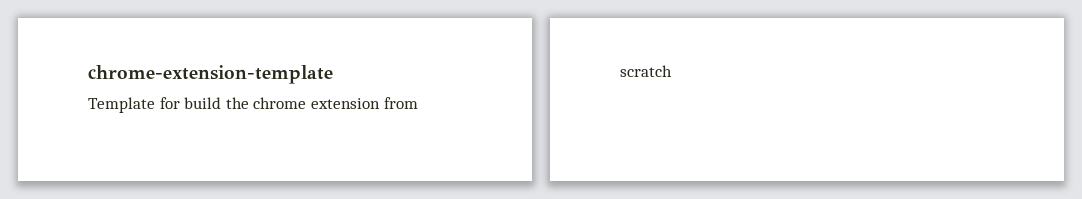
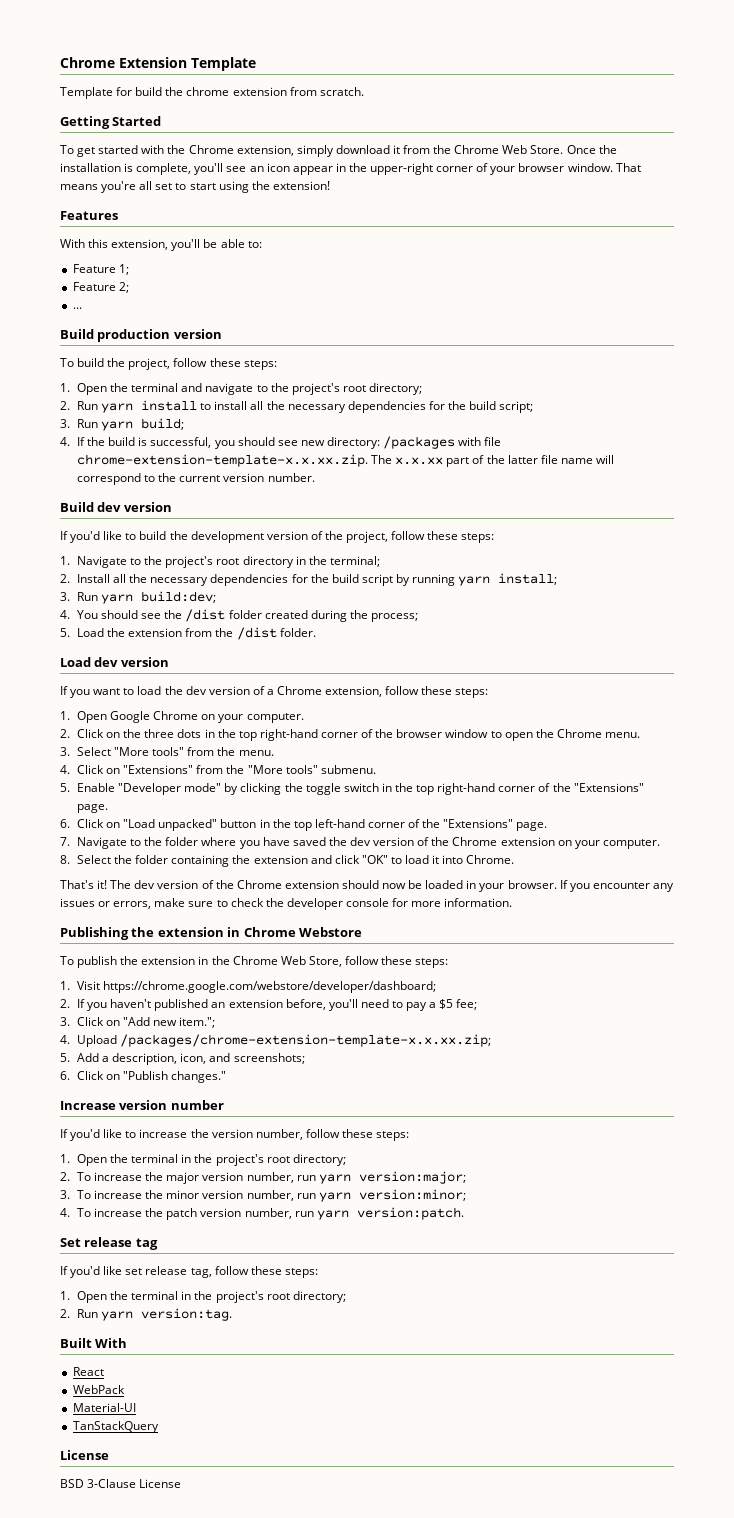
[88,65,333,84] chrome-extension-template -> [60,57,256,71] Chrome Extension Template
[620,65,672,77] scratch -> [319,87,364,96] [60,116,162,129] [60,145,617,157] [60,163,641,175] [60,181,330,193] [60,211,118,220] [60,239,262,251] [72,264,129,275] [72,282,129,293] [72,307,82,309] [60,329,222,342] [60,358,277,370] [60,383,422,395] [60,400,534,413] [60,418,185,431] [60,436,502,449] [77,454,614,467] [77,473,315,485] [60,502,172,512] [60,531,495,543] [60,556,380,568] [60,573,558,586] [60,591,217,604] [60,609,418,622] [60,627,316,640] [60,657,169,667] [60,686,489,698] [60,711,304,723] [60,729,640,741] [60,747,274,756] [60,765,376,774] [60,783,644,795] [77,804,109,813] [60,819,548,831] [60,837,660,849] [60,855,515,867] [60,880,674,892] [60,898,513,910] [60,927,362,940] [60,956,449,968] [60,981,437,993] [60,999,478,1011] [60,1017,216,1028] [60,1034,492,1047] [60,1053,305,1065] [60,1071,227,1083] [60,1100,224,1110] [60,1129,410,1141] [60,1154,346,1166] [60,1171,466,1184] [60,1189,466,1202] [60,1207,464,1220] [60,1237,158,1250] [60,1266,318,1278] [60,1291,346,1303] [60,1308,233,1321] [60,1338,128,1348] [72,1367,104,1376] [72,1385,125,1394] [72,1403,136,1412] [72,1421,159,1433] [60,1450,109,1460] [60,1479,182,1488] scratch. // Getting Started // To get started with the Chrome extension, simply download it from the Chrome Web Store. Once the installation is complete, you'll see an icon appear in the upper-right corner of your browser window. That means you're all set to start using the extension! // Features // With this extension, you'll be able to: // Feature 1; // Feature 2; // ... // Build production version // To build the project, follow these steps: // 1. Open the terminal and navigate to the project's root directory; // 2. Run yarn install to install all the necessary dependencies for the build script; // 3. Run yarn build; // 4. If the build is successful, you should see new directory: /packages with file chrome-extension-template-x.x.xx.zip. The x.x.xx part of the latter file name will correspond to the current version number. // Build dev version // If you'd like to build the development version of the project, follow these steps: // 1. Navigate to the project's root directory in the terminal; // 2. Install all the necessary dependencies for the build script by running yarn install; // 3. Run yarn build:dev; // 4. You should see the /dist folder created during the process; // 5. Load the extension from the /dist folder. // Load dev version // If you want to load the dev version of a Chrome extension, follow these steps: // 1. Open Google Chrome on your computer. // 2. Click on the three dots in the top right-hand corner of the browser window to open the Chrome menu. // 3. Select "More tools" from the menu. // 4. Click on "Extensions" from the "More tools" submenu. // 5. Enable "Developer mode" by clicking the toggle switch in the top right-hand corner of the "Extensions" page. // 6. Click on "Load unpacked" button in the top left-hand corner of the "Extensions" page. // 7. Navigate to the folder where you have saved the dev version of the Chrome extension on your computer. // 8. Select the folder containing the extension and click "OK" to load it into Chrome. // That's it! The dev version of the Chrome extension should now be loaded in your browser. If you encounter any issues or errors, make sure to check the developer console for more information. // Publishing the extension in Chrome Webstore // To publish the extension in the Chrome Web Store, follow these steps: // 1. Visit https://chrome.google.com/webstore/developer/dashboard; // 2. If you haven't published an extension before, you'll need to pay a $5 fee; // 3. Click on "Add new item."; // 4. Upload /packages/chrome-extension-template-x.x.xx.zip; // 5. Add a description, icon, and screenshots; // 6. Click on "Publish changes." // Increase version number // If you'd like to increase the version number, follow these steps: // 1. Open the terminal in the project's root directory; // 2. To increase the major version number, run yarn version:major; // 3. To increase the minor version number, run yarn version:minor; // 4. To increase the patch version number, run yarn version:patch. // Set release tag // If you'd like set release tag, follow these steps: // 1. Open the terminal in the project's root directory; // 2. Run yarn version:tag. // Built With // React // WebPack // Material-UI // TanStackQuery // License // BSD 3-Clause License

